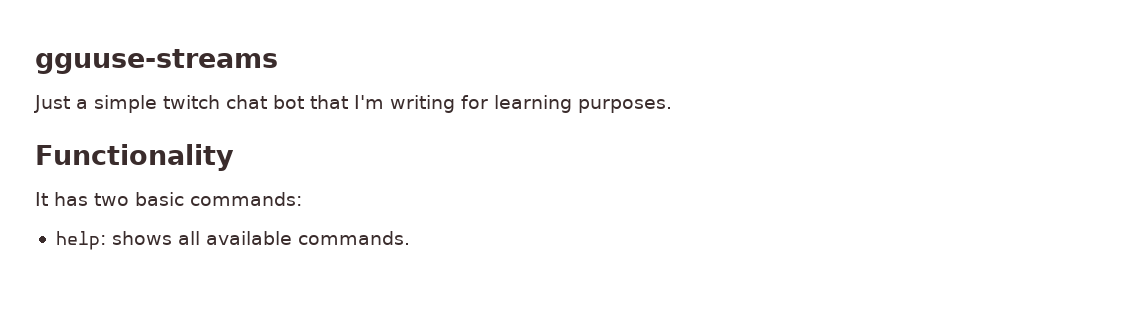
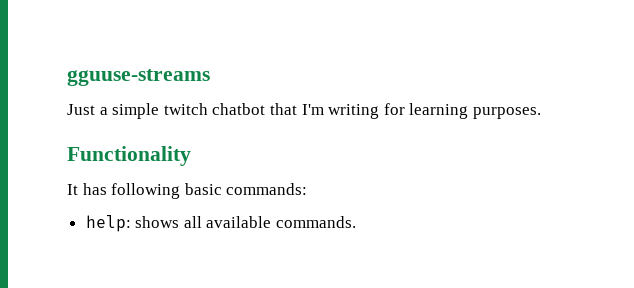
[226,95,304,109] chat bot -> [212,103,266,115] chatbot
[94,193,129,206] two -> [111,183,181,199] following

